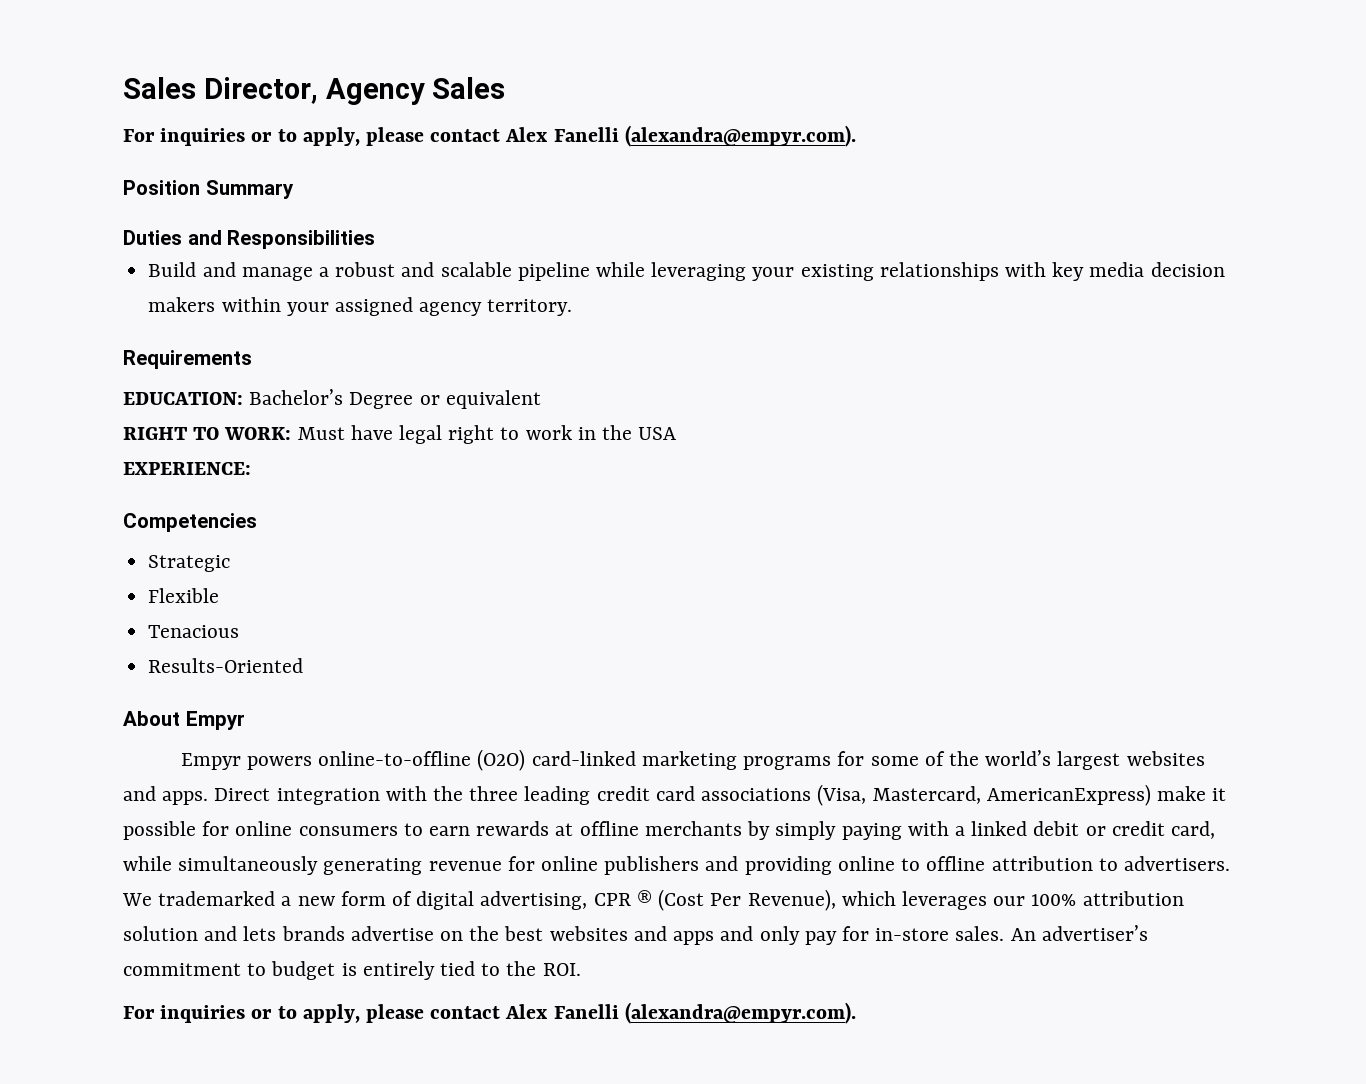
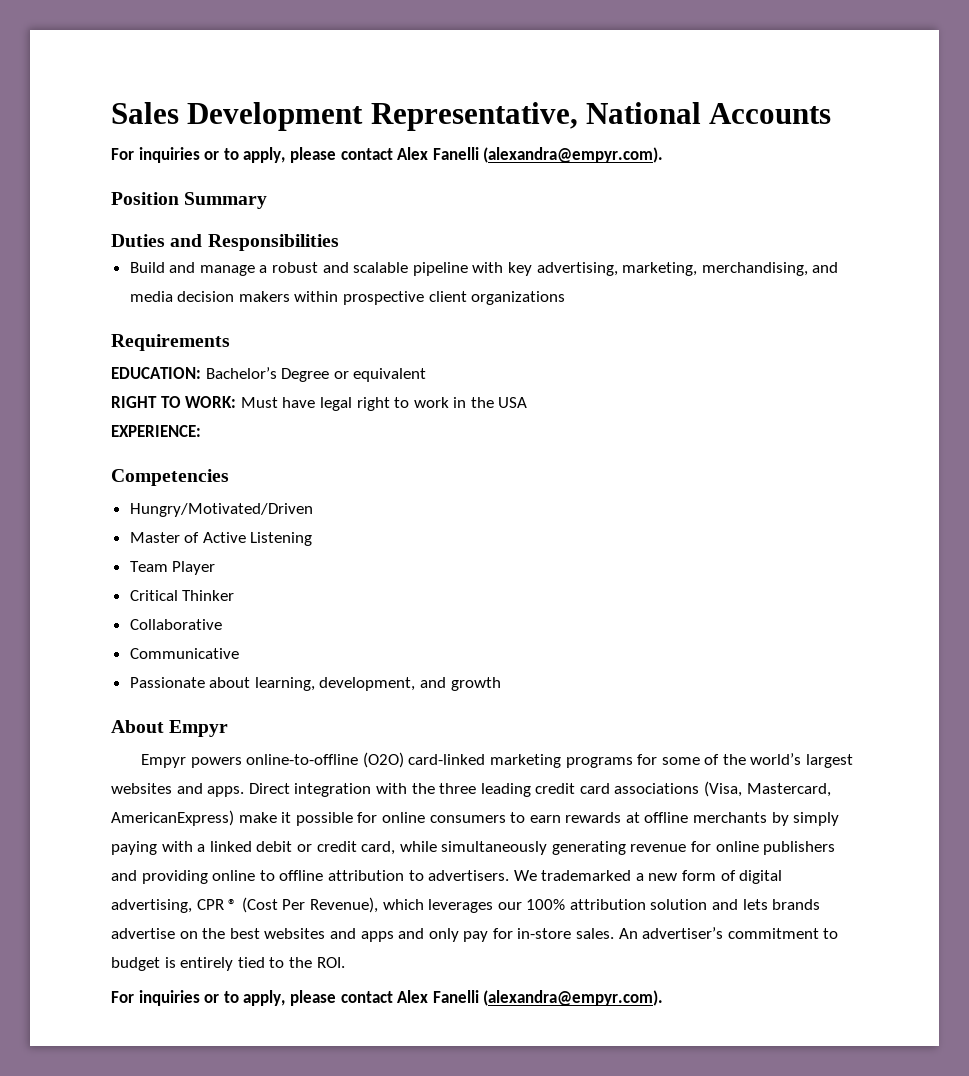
[123,77,506,105] Sales Director, Agency Sales -> [111,102,832,131] Sales Development Representative, National Accounts
[595,262,1225,281] [148,297,573,316] while leveraging your existing relationships with key media decision makers within your assigned agency territory. -> [472,262,839,276] [129,291,566,305] with key advertising, marketing, merchandising, and media decision makers within prospective client organizations
[148,555,231,572] [148,588,220,603] [148,625,240,638] [148,658,304,673] Strategic // Flexible // Tenacious // Results-Oriented -> [129,503,313,517] [129,532,313,546] [129,561,216,575] [129,590,235,601] [129,619,222,630] [129,648,239,659] [129,677,501,691] Hungry/Motivated/Driven // Master of Active Listening // Team Player // Critical Thinker // Collaborative // Communicative // Passionate about learning, development, and growth

